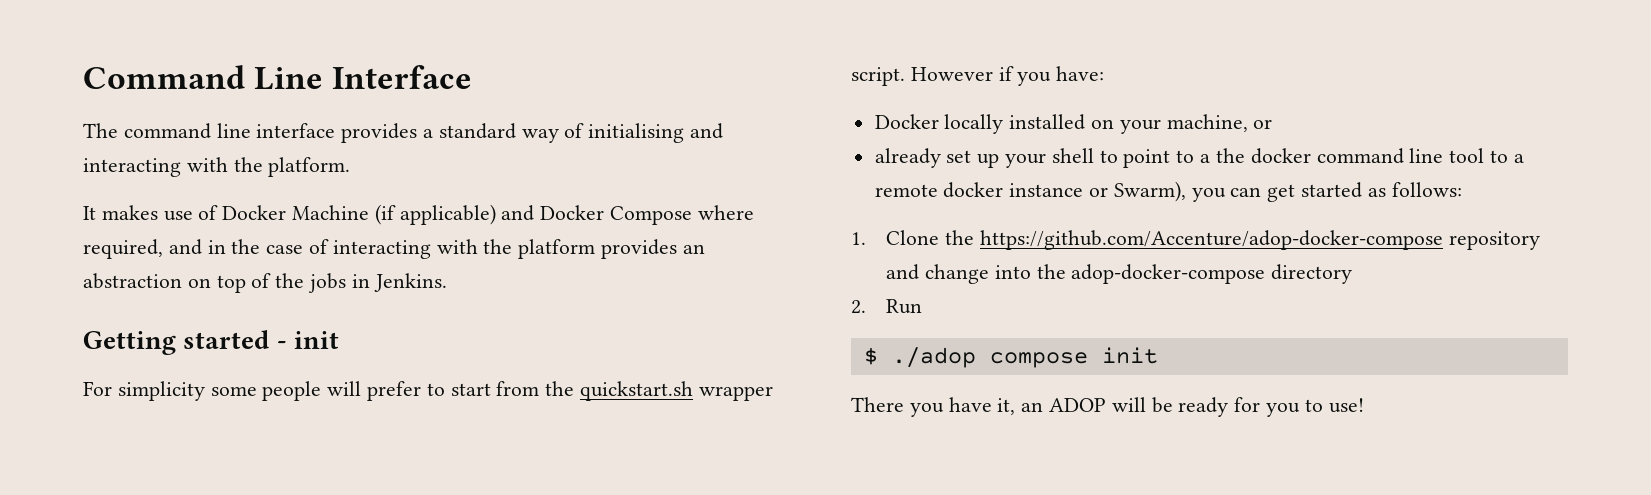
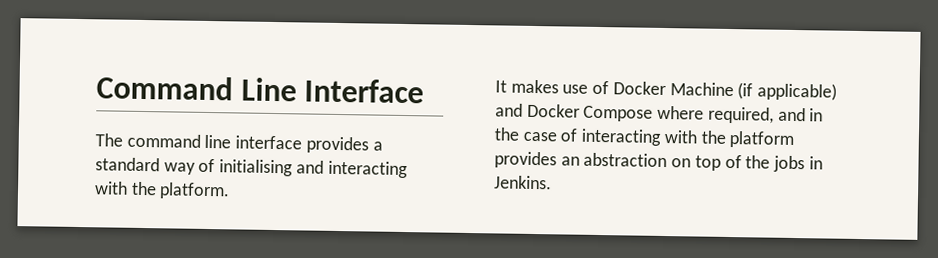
[83,330,339,355] [83,381,773,401] [851,66,1105,86] [874,114,1273,134] [874,148,1524,168] [874,181,1462,202] [851,230,1540,250] [886,264,1353,284] [851,299,923,314] [863,347,1158,368] [851,397,1364,417] // Getting started - init // For simplicity some people will prefer to start from the quickstart.sh wrapper script. However if you have: // Docker locally installed on your machine, or // already set up your shell to point to a the docker command line tool to a remote docker instance or Swarm), you can get started as follows: // 1. Clone the https://github.com/Accenture/adop-docker-compose repository and change into the adop-docker-compose directory // 2. Run // $ ./adop compose init // There you have it, an ADOP will be ready for you to use! -> (552, 182) none

